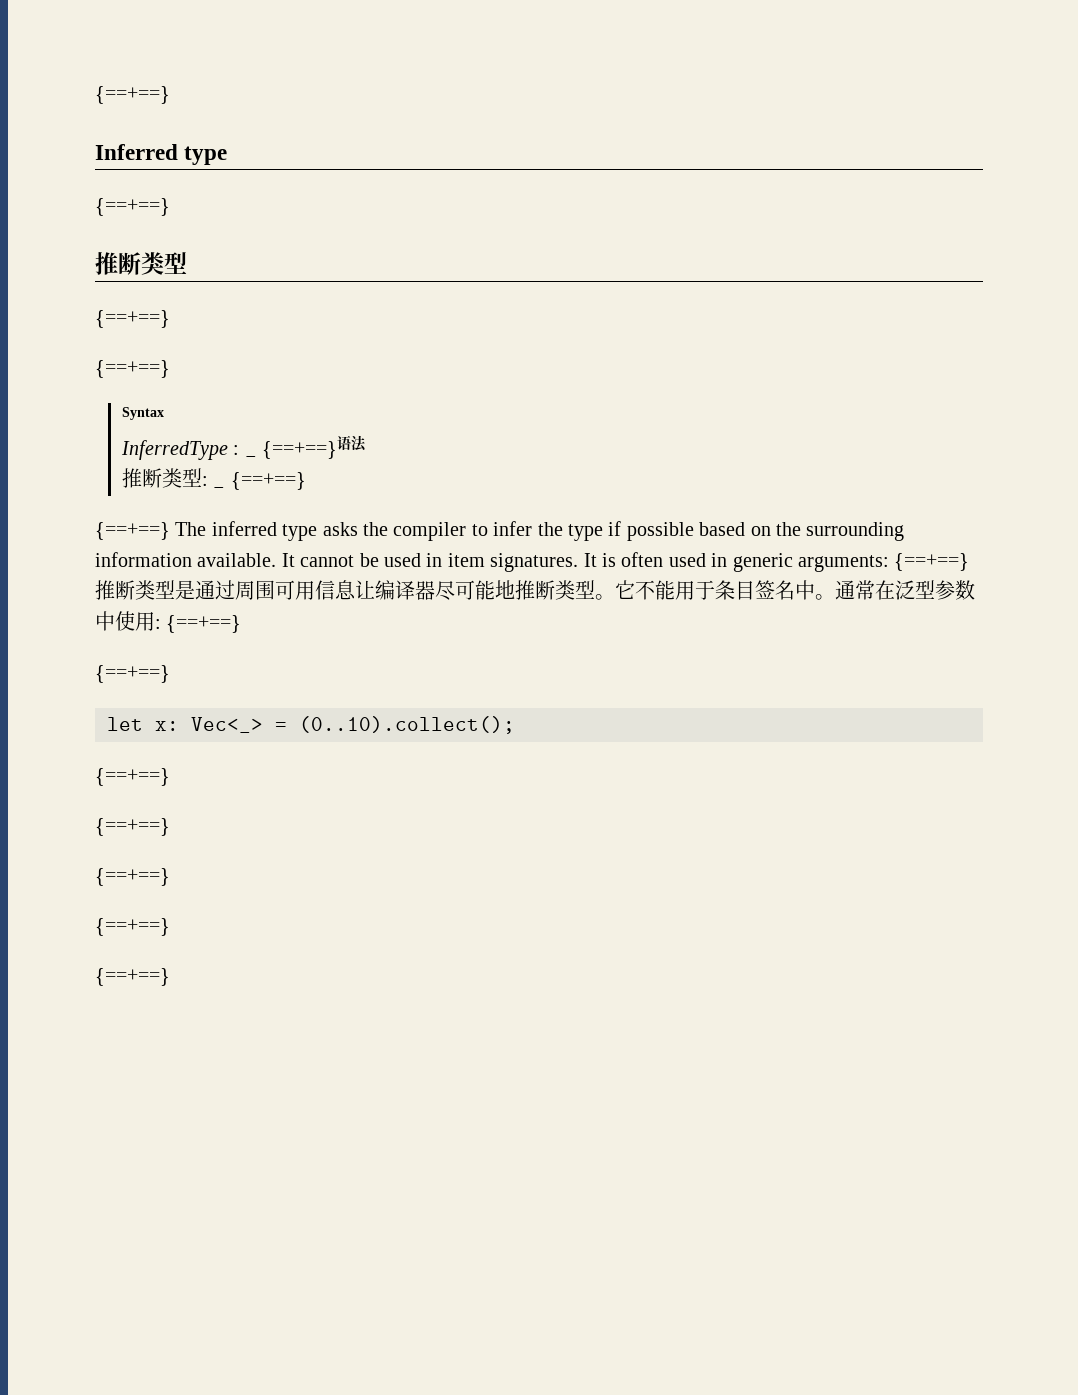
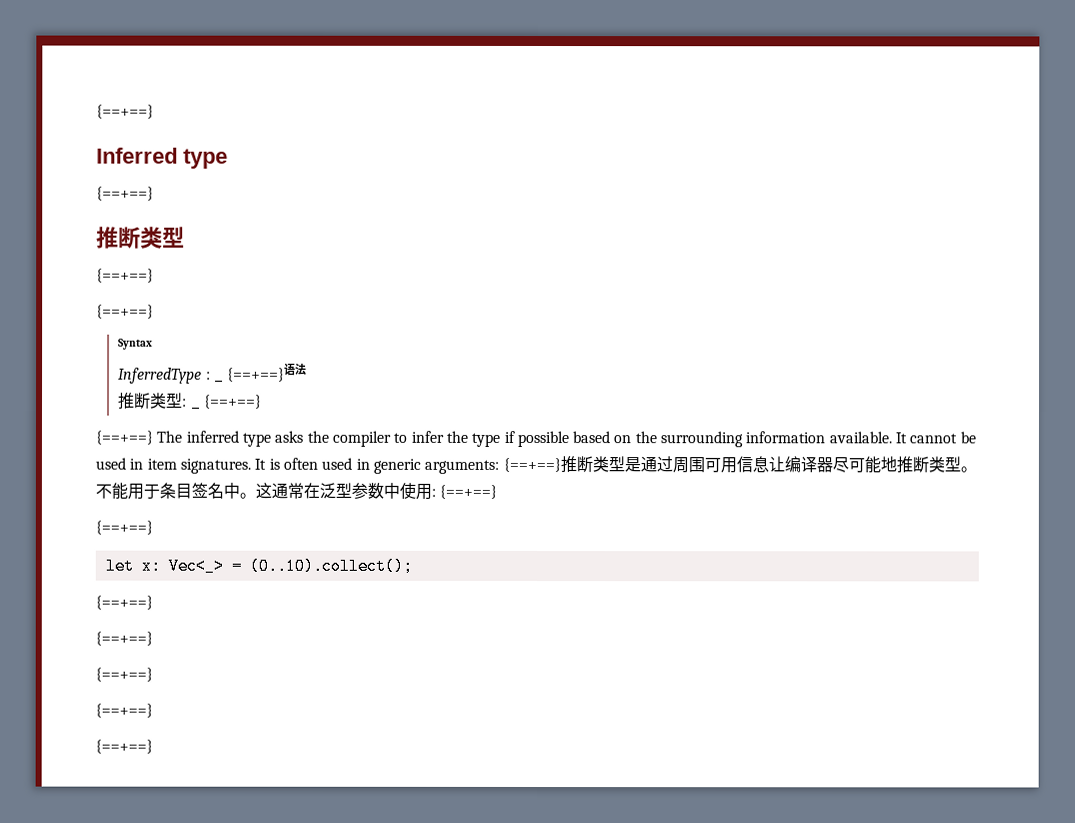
[615,580,635,599] 它 -> (977, 469) none
(835, 597) none -> [255,482,272,499] 这

